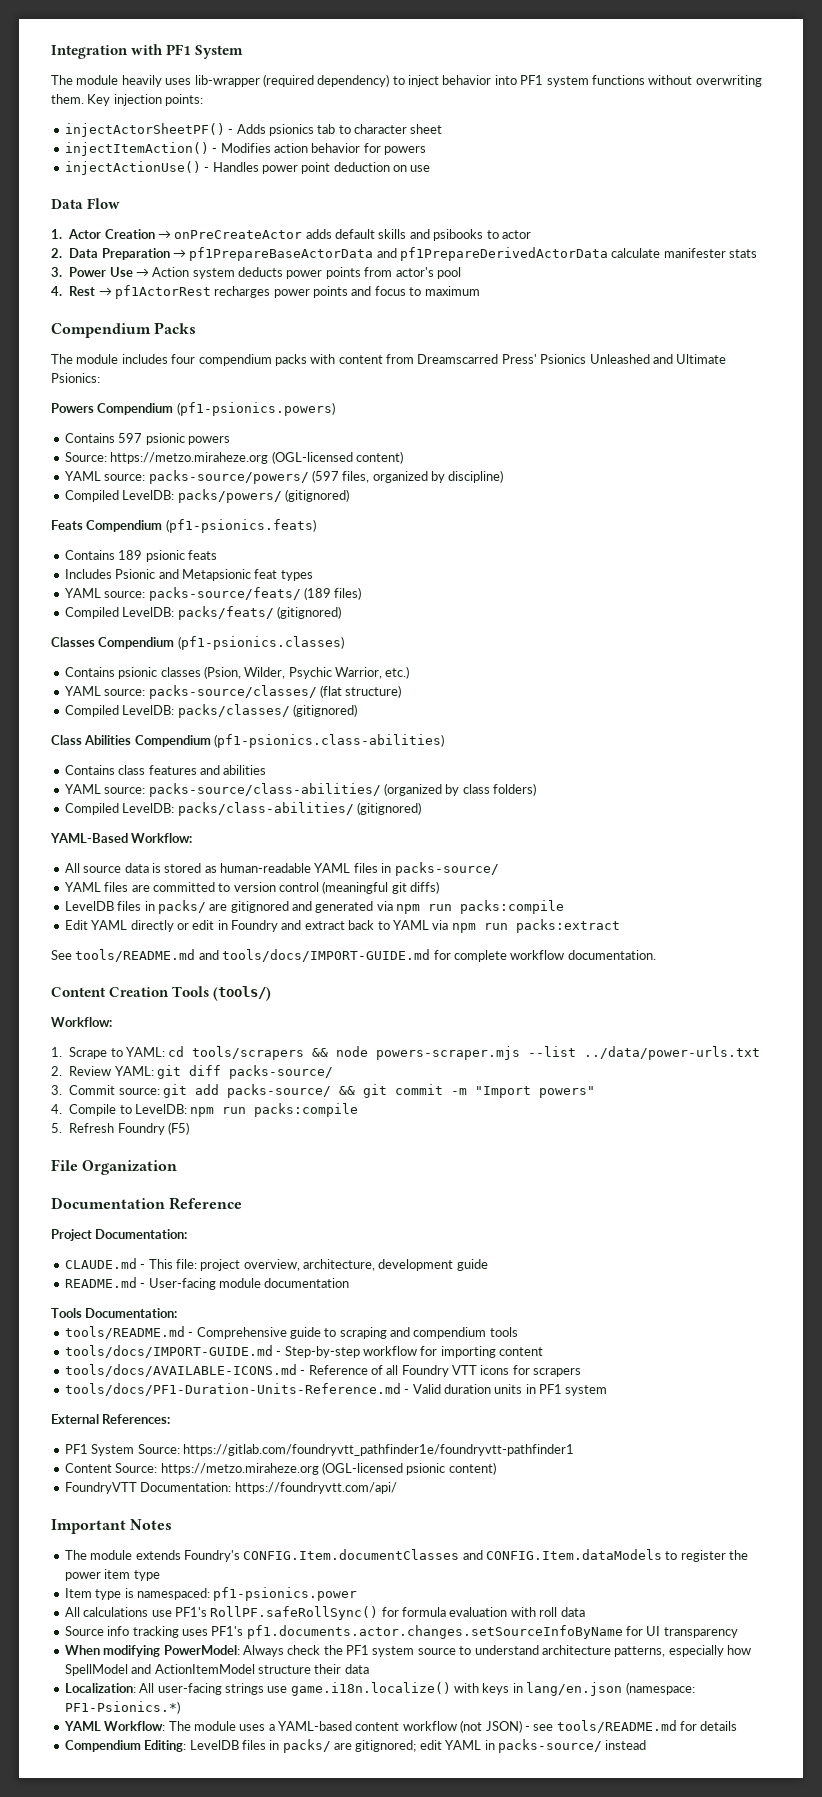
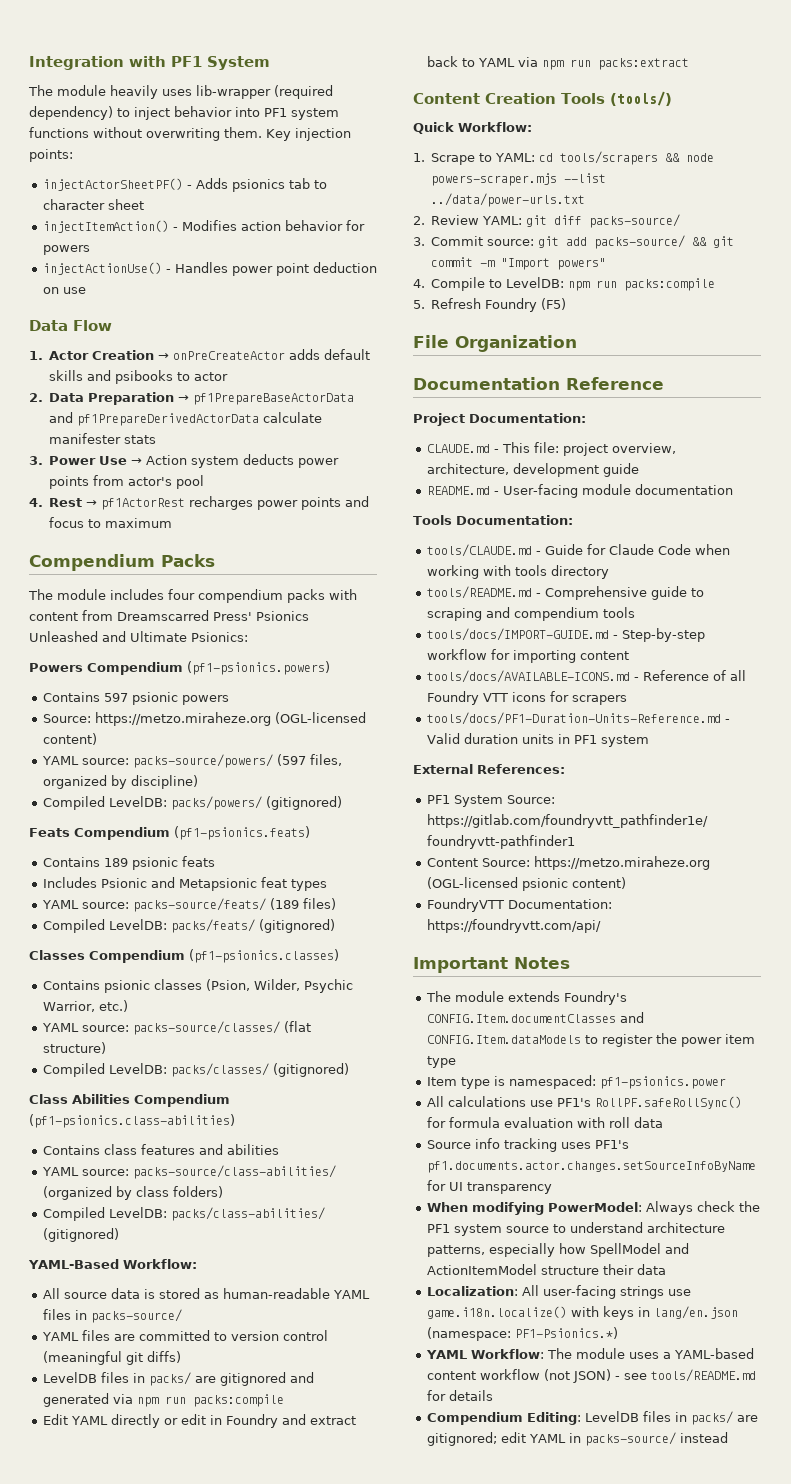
[51,949,656,962] // See tools/README.md and tools/docs/IMPORT-GUIDE.md for complete workflow documentation. -> (689, 64) none
(272, 993) none -> [413,122,454,134] Quick
(178, 1313) none -> [426,544,730,557] [426,565,609,579] // tools/CLAUDE.md - Guide for Claude Code when working with tools directory

